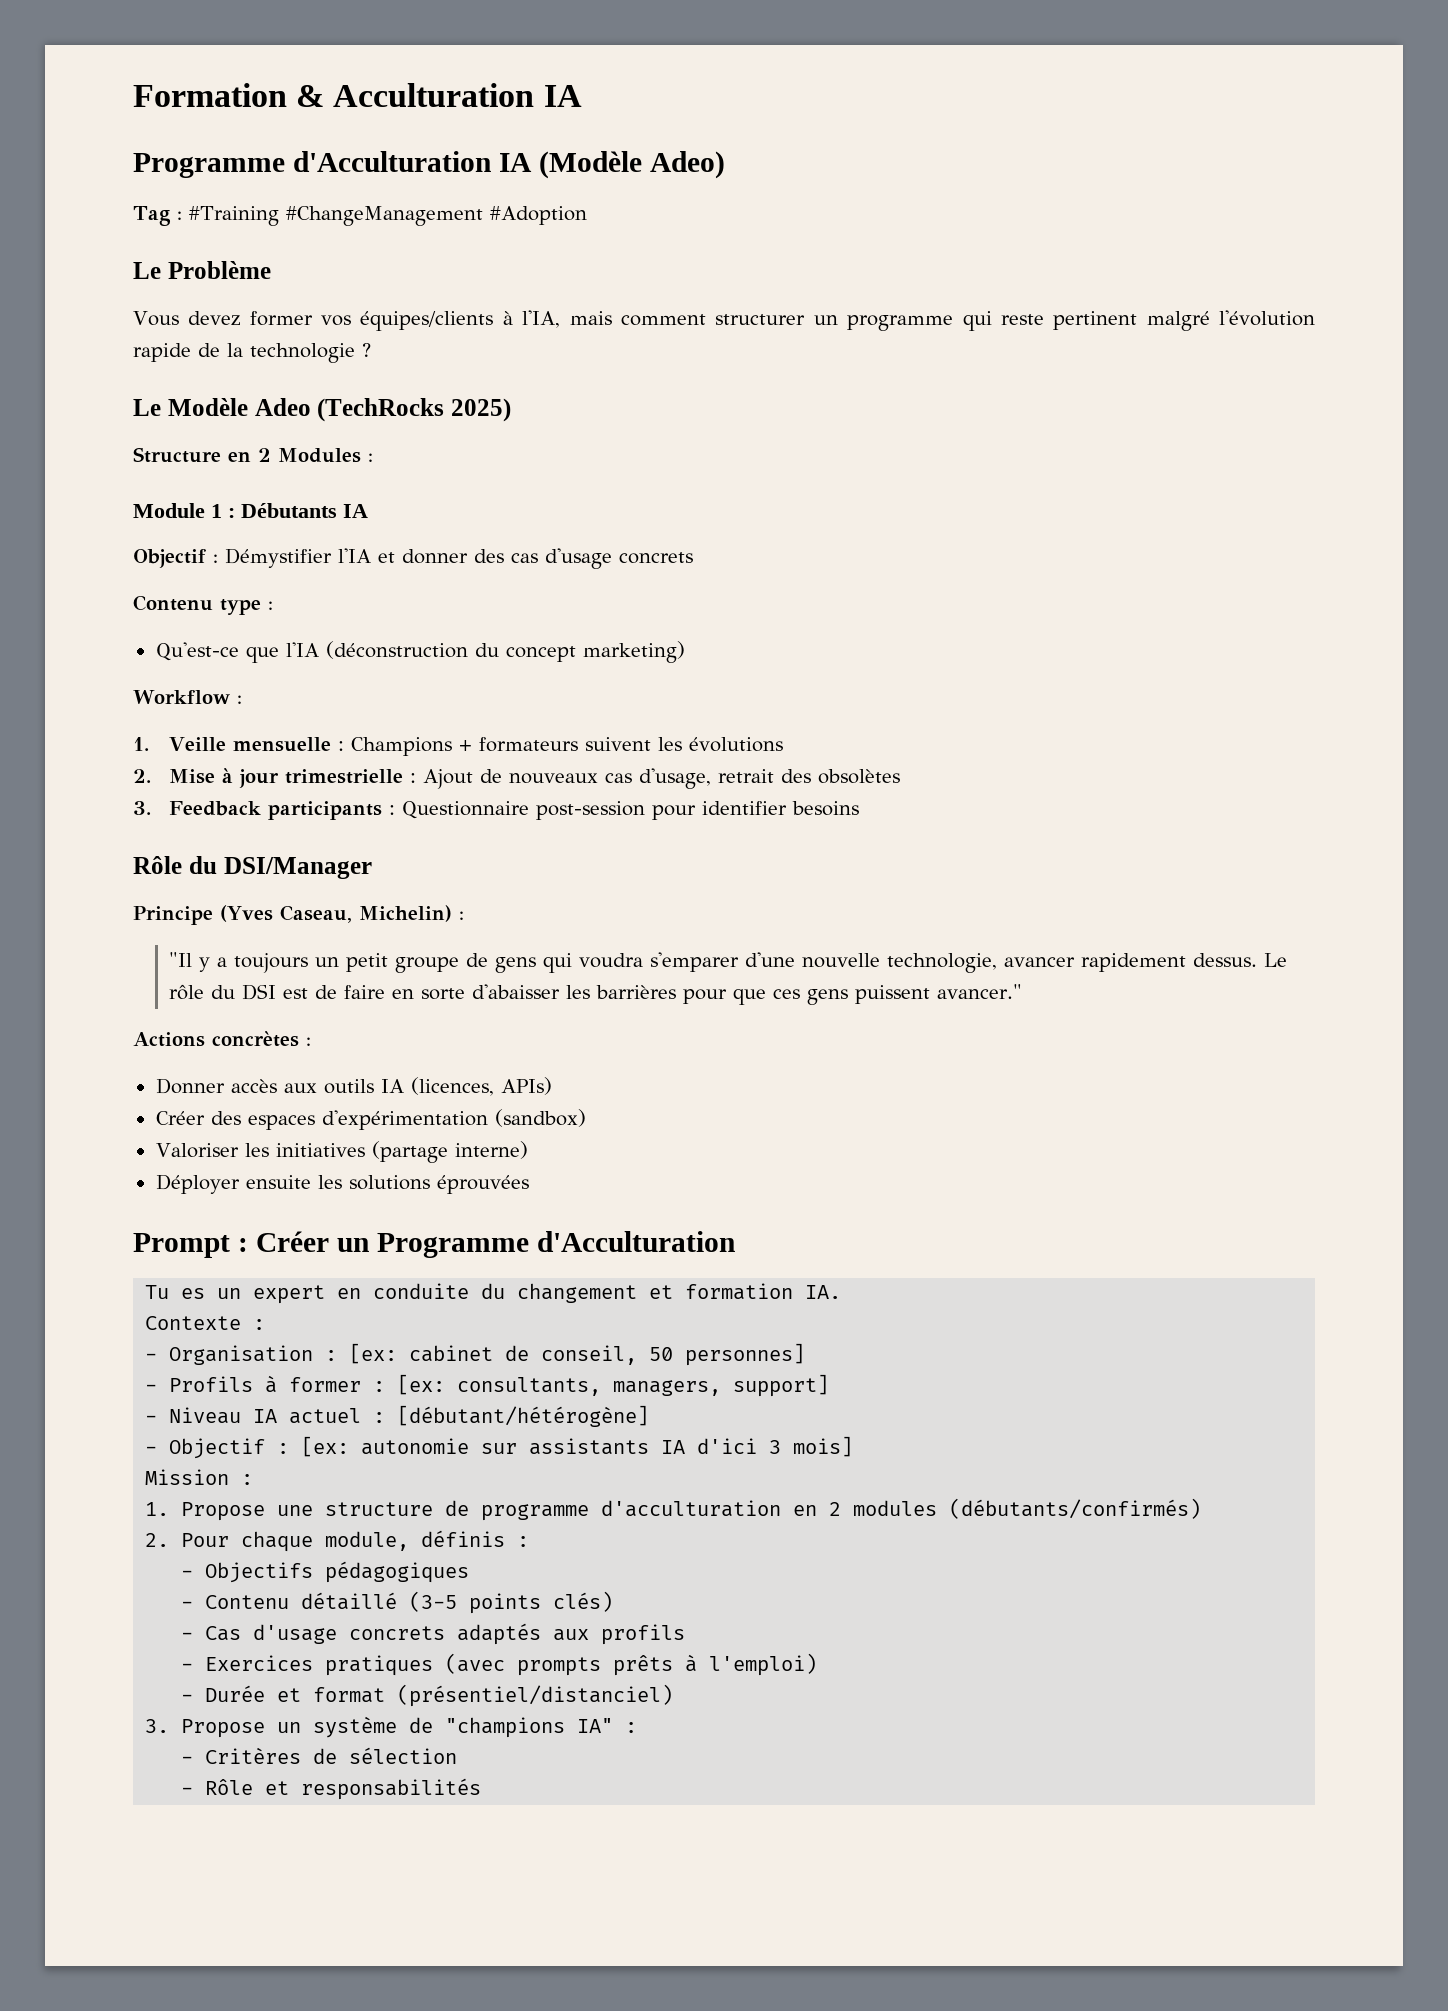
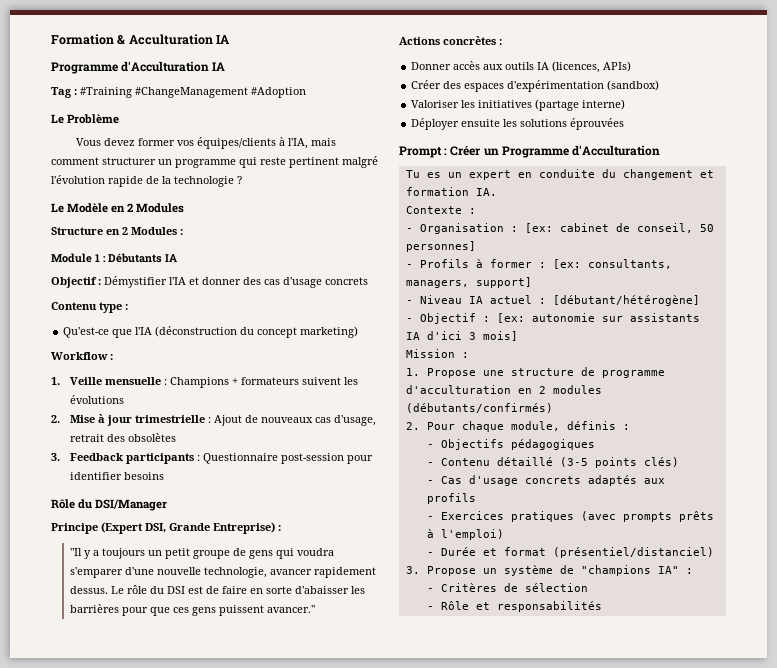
[538,151,725,179] (Modèle Adeo) -> (226, 66) none
[254,398,511,422] Adeo (TechRocks 2025) -> [111,203,185,213] en 2 Modules
[220,905,452,923] (Yves Caseau, Michelin) -> [101,522,275,534] (Expert DSI, Grande Entreprise)

